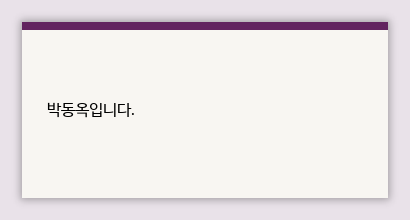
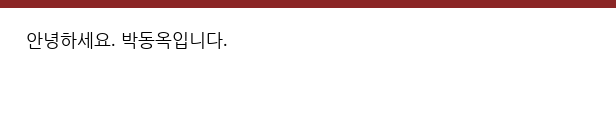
(47, 110) none -> [26,32,116,49] 안녕하세요.

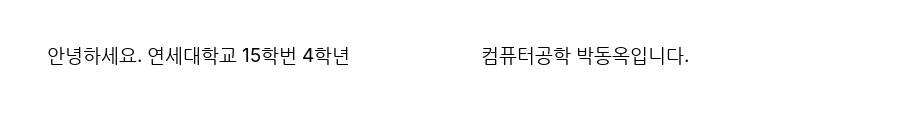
(116, 40) none -> [147,47,571,65] 연세대학교 15학번 4학년 컴퓨터공학

